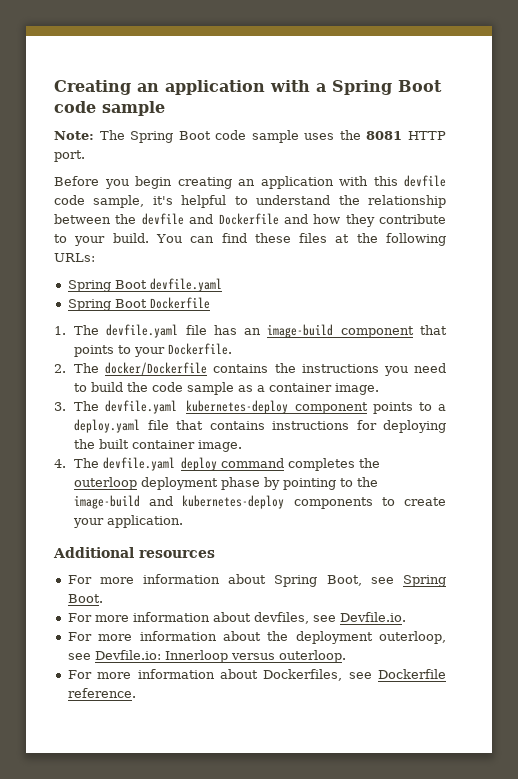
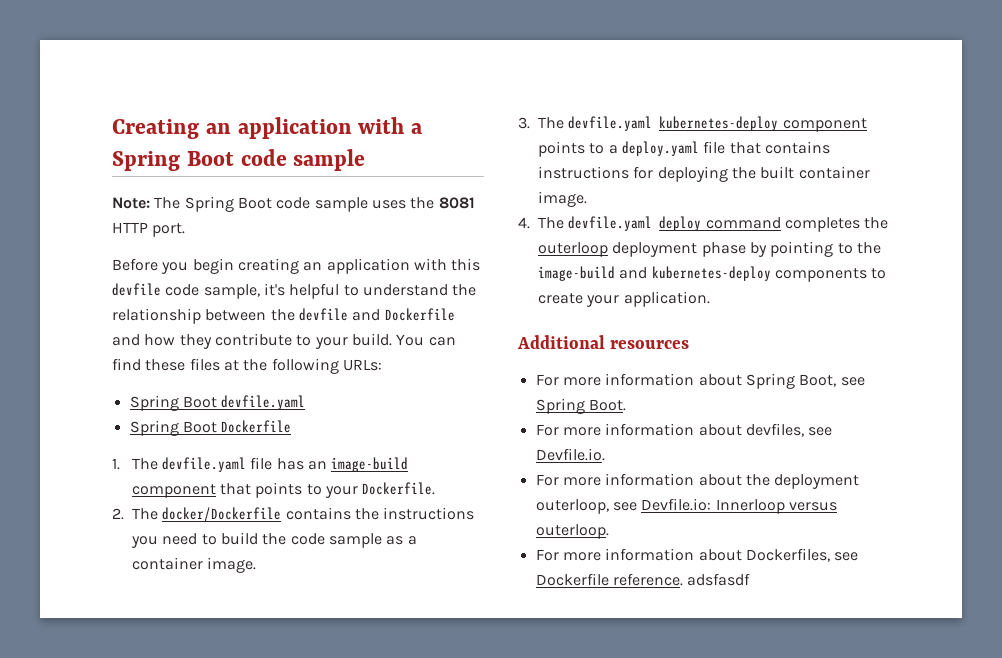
(136, 693) none -> [687,573,751,586] adsfasdf

